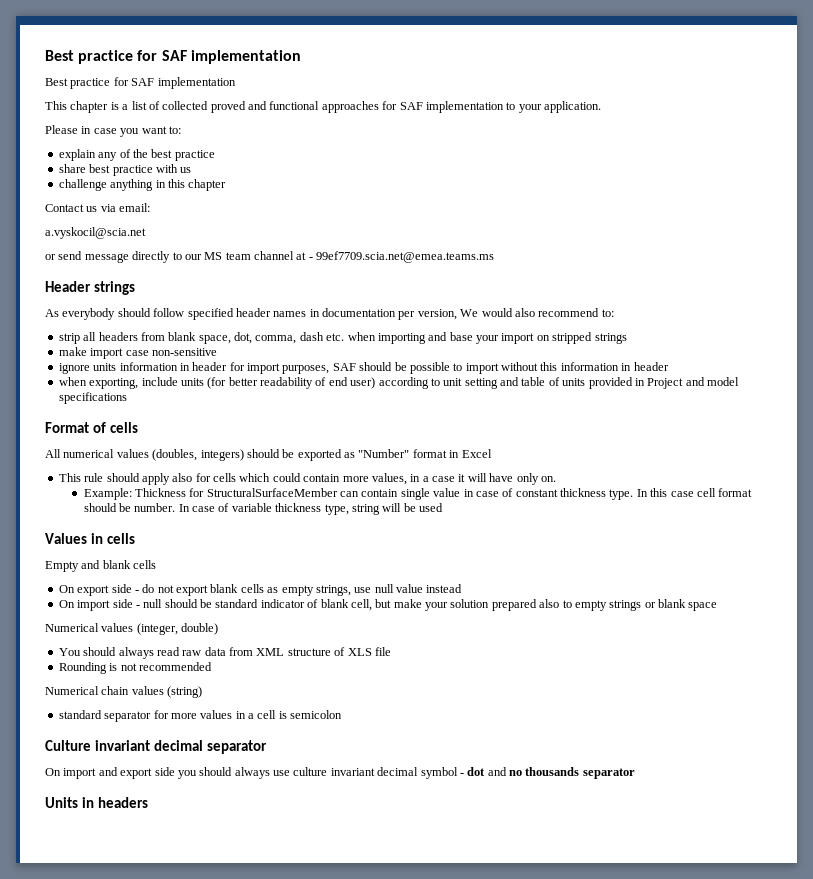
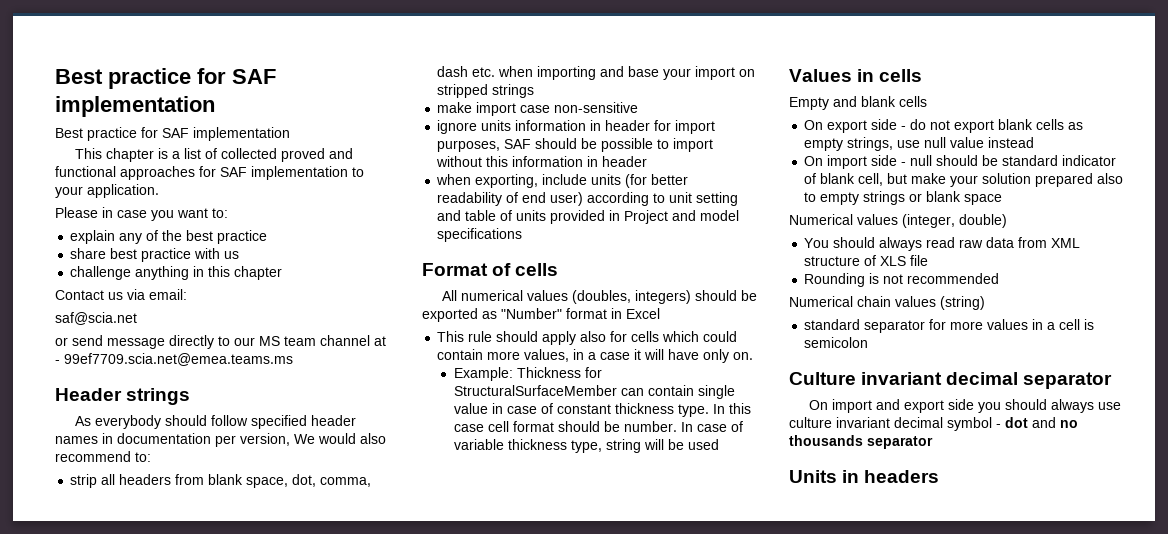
[45,227,146,239] a.vyskocil@scia.net -> [55,312,137,325] saf@scia.net

